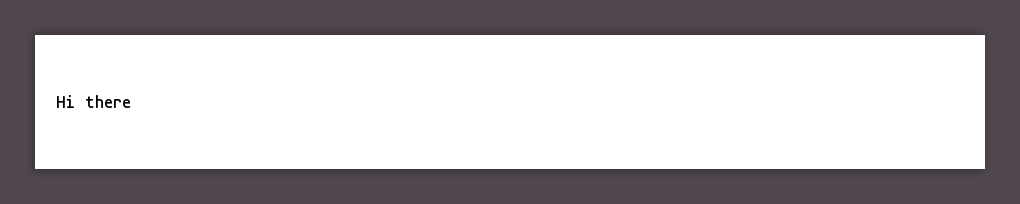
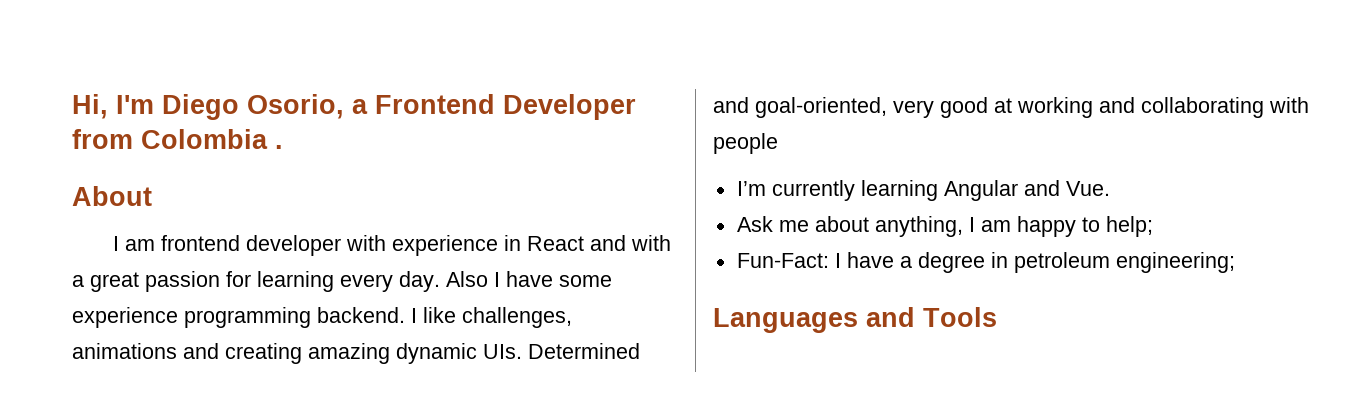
[56,95,131,108] Hi there -> [72,94,636,120] [72,129,283,149] [72,186,152,206] [112,235,671,256] [72,271,612,292] [72,307,572,328] [72,343,640,364] [713,97,1309,118] [713,133,778,154] [736,180,1110,201] [736,216,1153,237] [736,252,1235,273] [713,307,997,333] Hi, I'm Diego Osorio, a Frontend Developer from Colombia . // About // I am frontend developer with experience in React and with a great passion for learning every day. Also I have some experience programming backend. I like challenges, animations and creating amazing dynamic UIs. Determined and goal-oriented, very good at working and collaborating with people // I’m currently learning Angular and Vue. // Ask me about anything, I am happy to help; // Fun-Fact: I have a degree in petroleum engineering; // Languages and Tools

